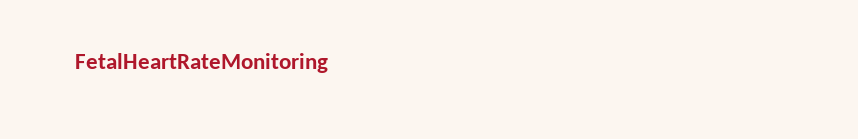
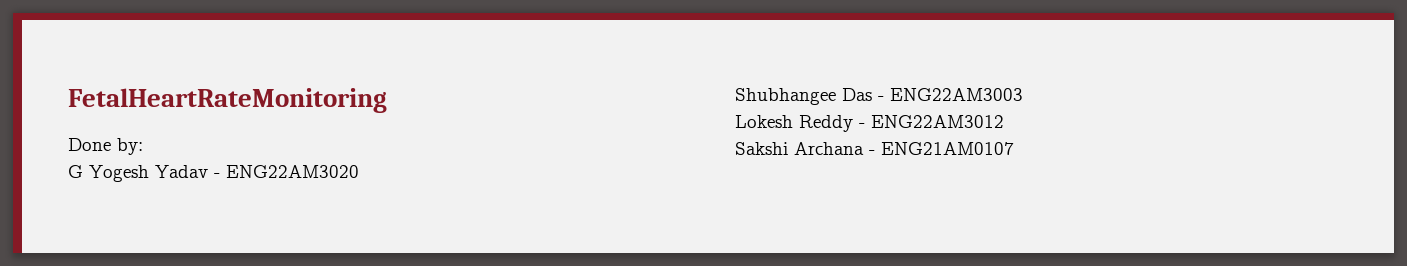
(328, 63) none -> [68,138,143,155] [68,165,359,182] [735,88,1023,105] [735,115,1004,132] [735,142,1014,155] // Done by: // G Yogesh Yadav - ENG22AM3020 // Shubhangee Das - ENG22AM3003 // Lokesh Reddy - ENG22AM3012 // Sakshi Archana - ENG21AM0107

